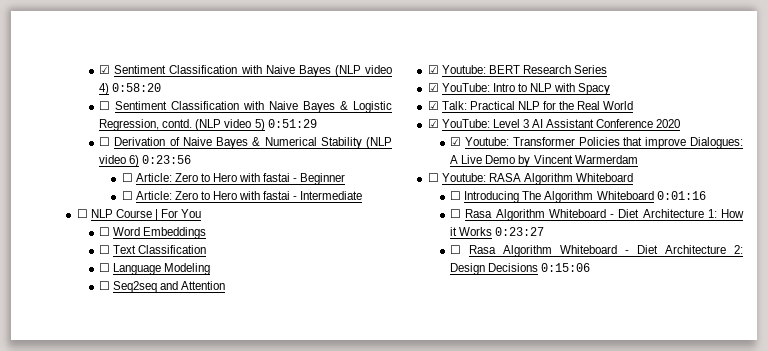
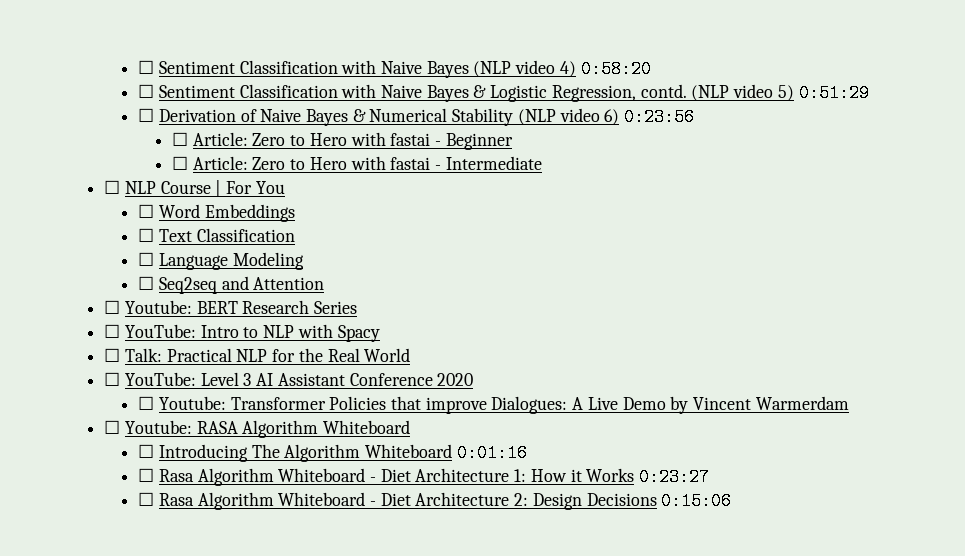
[99,65,111,74] ☑ -> [138,60,155,74] ☐
[427,65,439,74] ☑ -> [104,300,121,314] ☐
[427,83,439,92] ☑ -> [104,324,121,338] ☐
[427,101,439,110] ☑ -> [104,348,121,362] ☐
[427,119,439,128] ☑ -> [104,372,121,386] ☐
[450,137,462,146] ☑ -> [138,396,155,410] ☐

